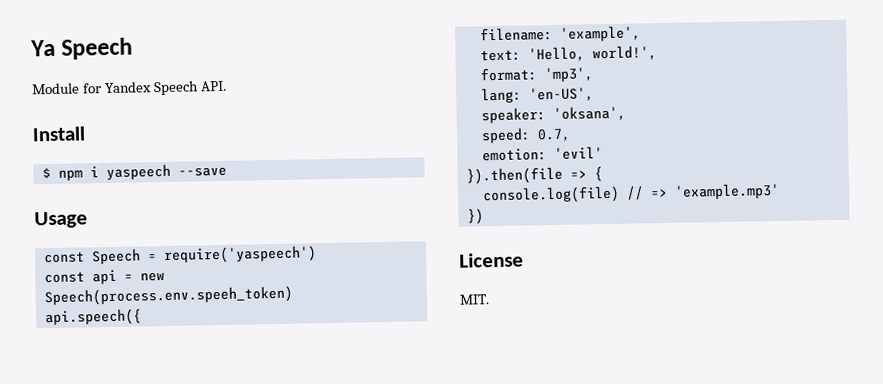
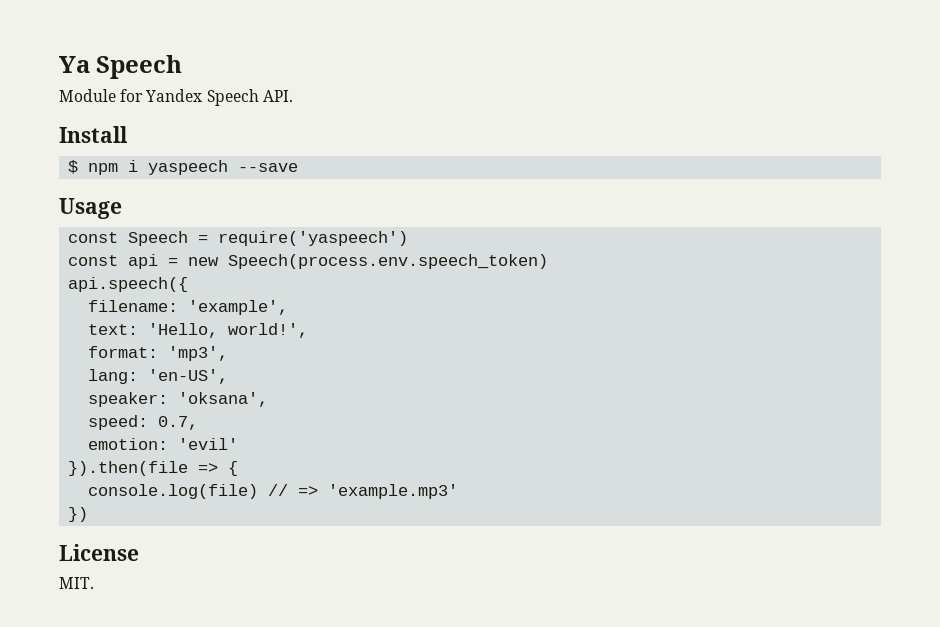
[43,285,293,307] Speech(process.env.speeh_token) -> [228,254,549,269] Speech(process.env.speech_token)

